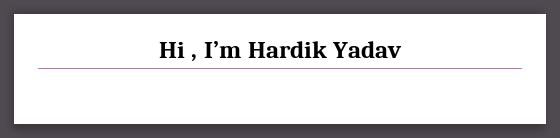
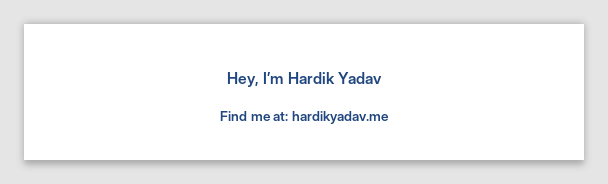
[158,42,198,62] Hi , -> [227,72,260,87] Hey,
(403, 49) none -> [220,111,389,124] // Find me at: hardikyadav.me

